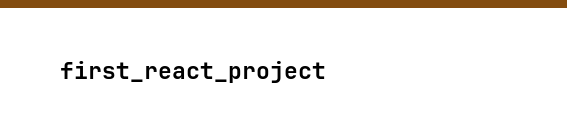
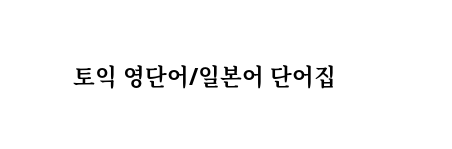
[60,61,326,83] first_react_project -> [73,65,337,89] 토익 영단어/일본어 단어집

